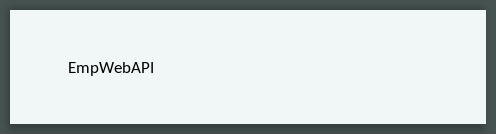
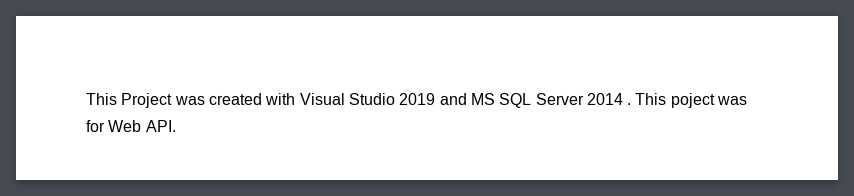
[68,62,154,76] EmpWebAPI -> [86,93,748,108] [86,120,176,132] This Project was created with Visual Studio 2019 and MS SQL Server 2014 . This poject was for Web API.

